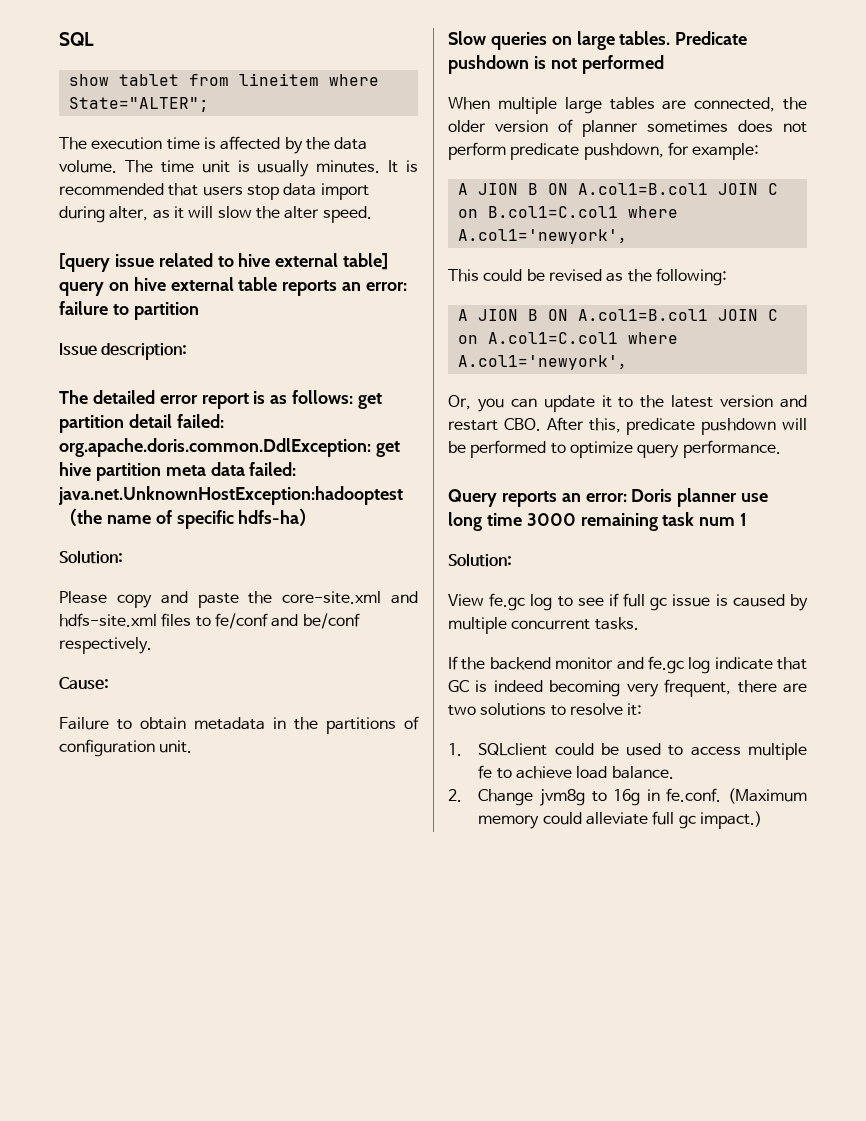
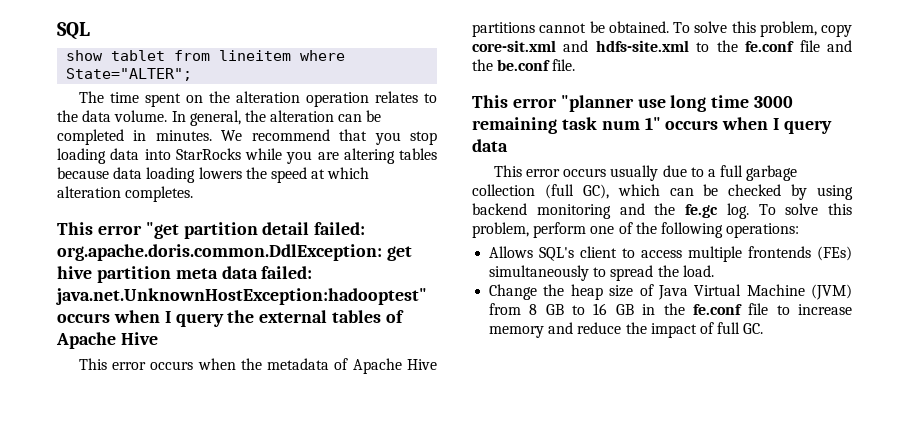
[91,136,368,154] [59,160,418,177] [59,183,369,200] [59,206,372,223] [59,253,389,272] [59,277,408,296] [59,301,199,320] [59,343,188,360] [59,390,383,409] execution time is affected by the data volume. The time unit is usually minutes. It is recommended that users stop data import during alter, as it will slow the alter speed. // [query issue related to hive external table] query on hive external table reports an error: failure to partition // Issue description: // The detailed error report is as follows: get -> [109,91,437,107] [57,110,382,126] [57,129,437,145] [57,148,437,164] [57,167,370,183] [57,186,194,202] [57,222,179,239] time spent on the alteration operation relates to the data volume. In general, the alteration can be completed in minutes. We recommend that you stop loading data into StarRocks while you are altering tables because data loading lowers the speed at which alteration completes. // This error "get
[58,486,403,505] [59,508,318,529] [59,550,123,564] [59,591,418,608] [59,613,360,629] [59,637,152,654] [59,677,109,690] [59,716,419,734] [59,739,193,757] [448,31,748,50] [448,55,664,74] [448,97,807,114] [448,119,807,137] [448,142,760,160] [457,183,778,195] [457,206,678,218] [457,229,634,244] [448,268,727,286] [457,309,778,321] [457,332,678,344] [457,355,634,370] [448,395,807,412] [448,417,807,435] [448,440,781,458] [448,488,738,507] java.net.UnknownHostException:hadooptest（the name of specific hdfs-ha） // Solution: // Please copy and paste the core-site.xml and hdfs-site.xml files to fe/conf and be/conf respectively. // Cause: // Failure to obtain metadata in the partitions of configuration unit. // Slow queries on large tables. Predicate pushdown is not performed // When multiple large tables are connected, the older version of planner sometimes does not perform predicate pushdown, for example: // A JION B ON A.col1=B.col1 JOIN C on B.col1=C.col1 where A.col1='newyork'， // This could be revised as the following: // A JION B ON A.col1=B.col1 JOIN C on A.col1=C.col1 where A.col1='newyork'， // Or, you can update it to the latest version and restart CBO. After this, predicate pushdown will be performed to optimize query performance. // Query reports an error: Doris planner -> [56,288,427,305] [57,310,405,327] [56,332,158,349] [78,358,438,374] [472,21,852,37] [472,40,852,52] [472,59,576,71] [472,95,634,112] java.net.UnknownHostException:hadooptest" occurs when I query the external tables of Apache Hive // This error occurs when the metadata of Apache Hive partitions cannot be obtained. To solve this problem, copy core-sit.xml and hdfs-site.xml to the fe.conf file and the be.conf file. // This error "planner
[740,513,748,526] [448,553,512,567] [448,593,808,611] [448,617,639,634] [448,656,807,674] [448,679,807,697] [448,703,643,716] [448,743,807,760] [478,765,674,779] [448,788,807,806] [478,811,762,829] 1 // Solution: // View fe.gc log to see if full gc issue is caused by multiple concurrent tasks. // If the backend monitor and fe.gc log indicate that GC is indeed becoming very frequent, there are two solutions to resolve it: // 1. SQLclient could be used to access multiple fe to achieve load balance. // 2. Change jvm8g to 16g in fe.conf. (Maximum memory could alleviate full gc impact.) -> [644,117,833,134] [472,139,508,152] [493,165,798,181] [472,184,853,200] [472,203,852,219] [472,222,800,238] [489,246,852,262] [489,265,714,281] [489,284,852,300] [489,303,852,315] [489,322,764,338] 1" occurs when I query data // This error occurs usually due to a full garbage collection (full GC), which can be checked by using backend monitoring and the fe.gc log. To solve this problem, perform one of the following operations: // Allows SQL's client to access multiple frontends (FEs) simultaneously to spread the load. // Change the heap size of Java Virtual Machine (JVM) from 8 GB to 16 GB in the fe.conf file to increase memory and reduce the impact of full GC.

